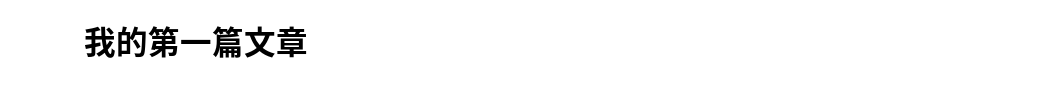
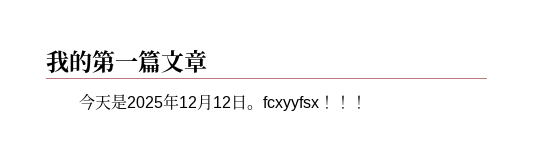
(308, 42) none -> [78,93,367,111] // 今天是2025年12月12日。fcxyyfsx！！！

